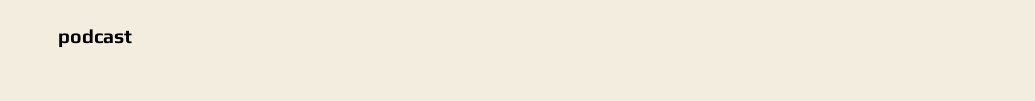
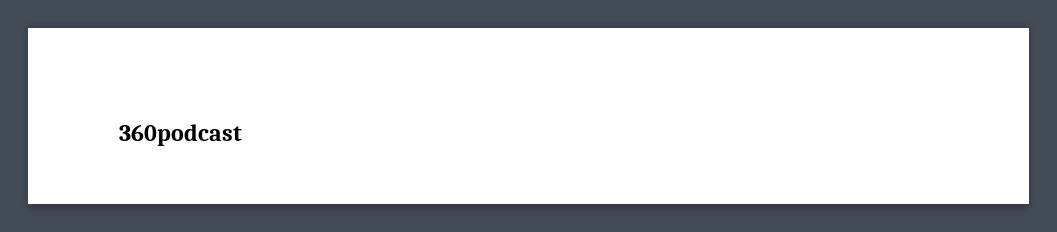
[58,29,132,48] podcast -> [119,124,242,146] 360podcast

